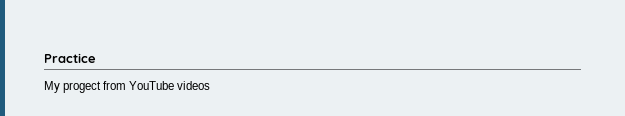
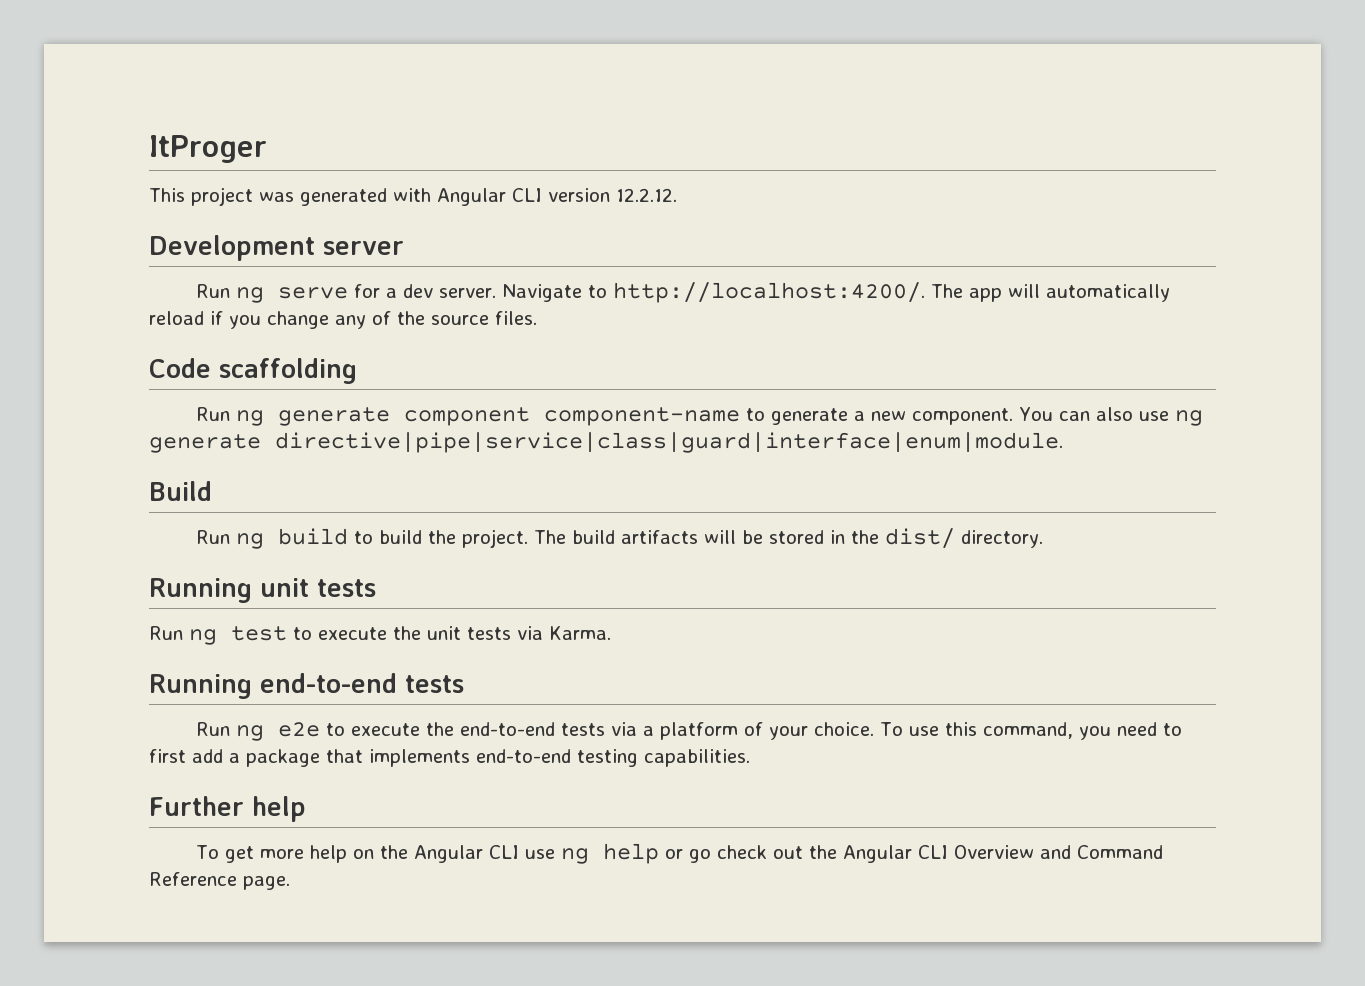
[44,53,96,63] [44,81,211,93] Practice // My progect from YouTube videos -> [149,135,267,163] [149,187,677,206] [149,235,404,261] [196,282,1171,303] [149,311,537,329] [149,358,357,384] [196,407,1204,426] [149,432,1063,453] [149,481,212,501] [196,528,1044,549] [149,578,376,603] [149,626,611,645] [149,673,464,699] [196,722,1183,741] [149,749,750,767] [149,796,306,822] [196,843,1164,864] [149,872,290,890] ItProger // This project was generated with Angular CLI version 12.2.12. // Development server // Run ng serve for a dev server. Navigate to http://localhost:4200/. The app will automatically reload if you change any of the source files. // Code scaffolding // Run ng generate component component-name to generate a new component. You can also use ng generate directive|pipe|service|class|guard|interface|enum|module. // Build // Run ng build to build the project. The build artifacts will be stored in the dist/ directory. // Running unit tests // Run ng test to execute the unit tests via Karma. // Running end-to-end tests // Run ng e2e to execute the end-to-end tests via a platform of your choice. To use this command, you need to first add a package that implements end-to-end testing capabilities. // Further help // To get more help on the Angular CLI use ng help or go check out the Angular CLI Overview and Command Reference page.

